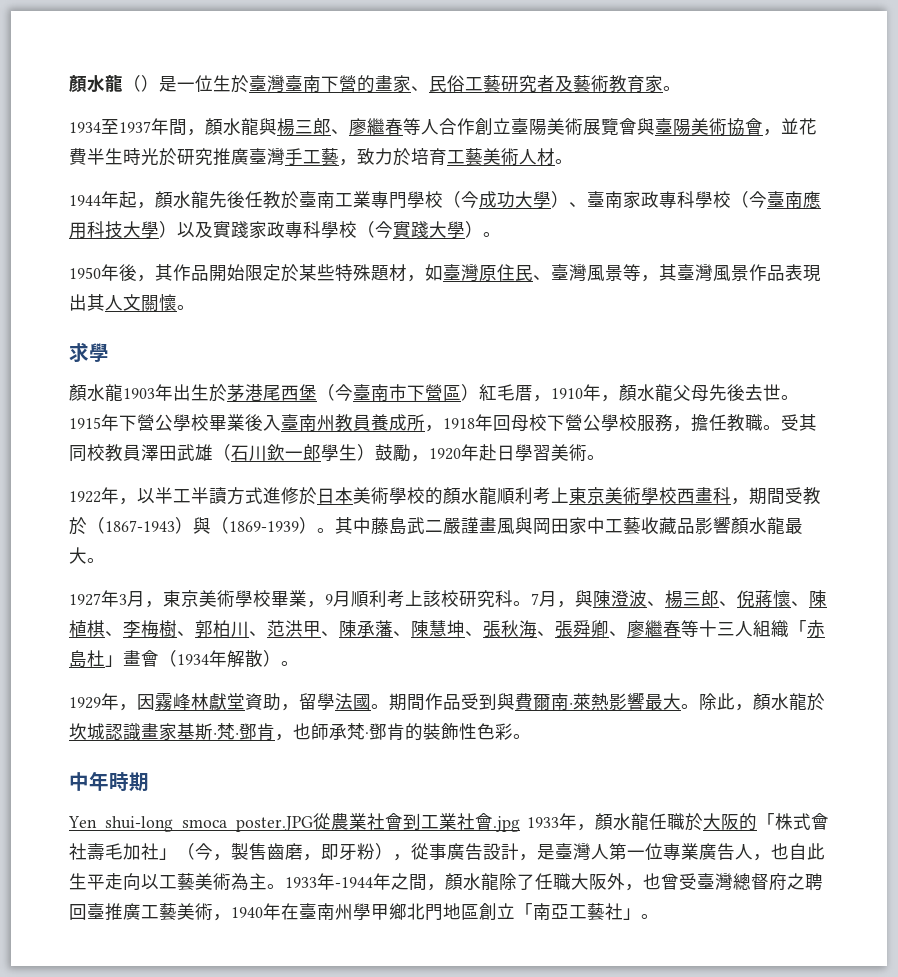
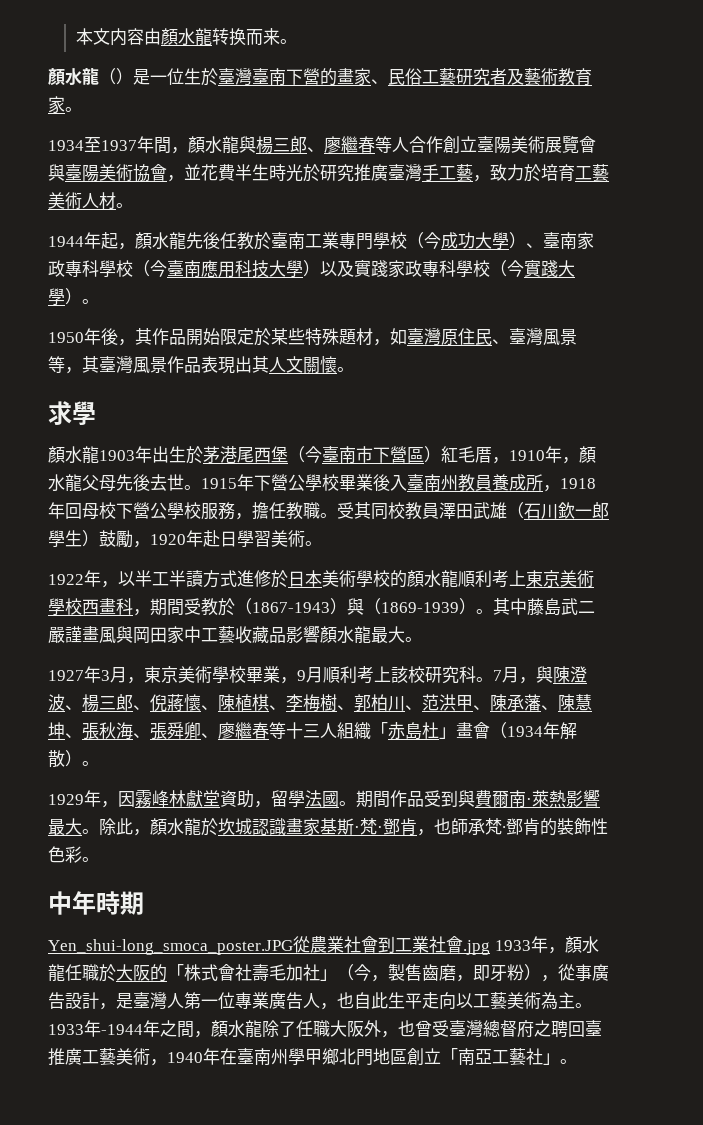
(69, 84) none -> [75,28,297,46] 本文内容由顏水龍转换而来。 //

